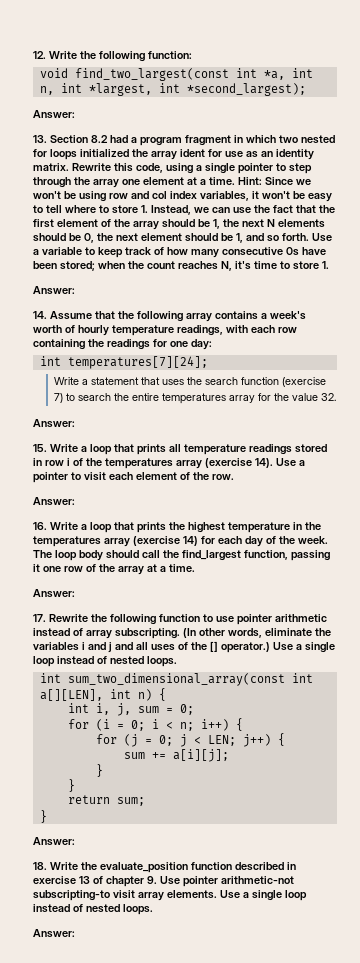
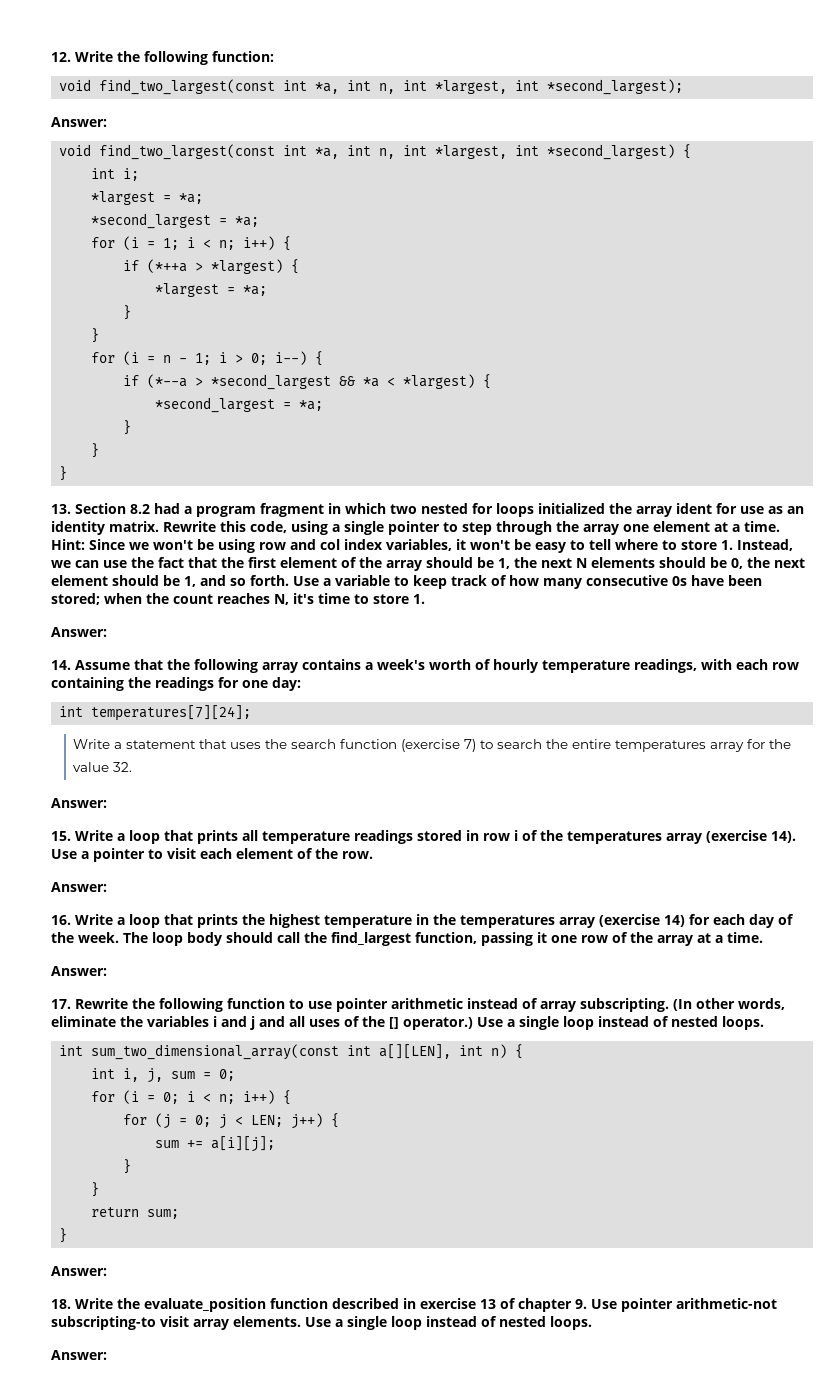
(75, 114) none -> [59,144,692,160] [91,168,140,181] [91,191,204,205] [91,213,260,229] [91,236,292,251] [123,259,300,274] [155,283,268,297] [123,305,132,320] [91,328,100,343] [91,351,324,366] [123,374,492,390] [155,397,324,413] [123,420,132,435] [91,443,100,458] [59,466,68,481] // void find_two_largest(const int *a, int n, int *largest, int *second_largest) { // int i; // *largest = *a; // *second_largest = *a; // for (i = 1; i < n; i++) { // if (*++a > *largest) { // *largest = *a; // } // } // for (i = n - 1; i > 0; i--) { // if (*--a > *second_largest && *a < *largest) { // *second_largest = *a; // } // } // }

